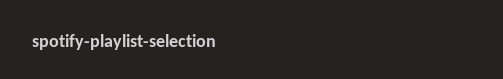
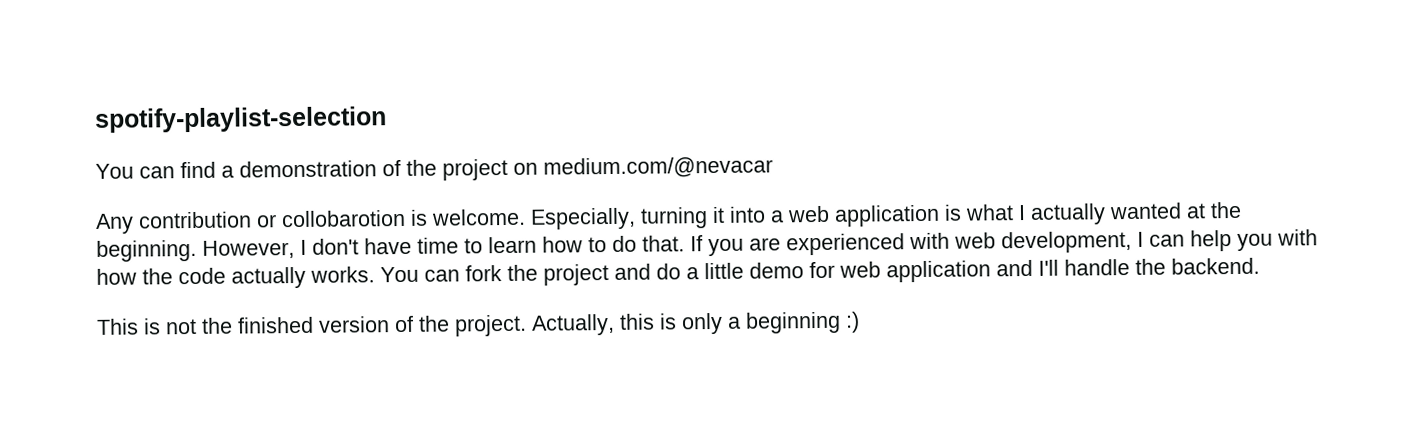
(216, 42) none -> [95,156,773,181] [95,201,1242,234] [96,229,1318,262] [96,257,1260,289] [96,311,860,337] // You can find a demonstration of the project on medium.com/@nevacar // Any contribution or collobarotion is welcome. Especially, turning it into a web application is what I actually wanted at the beginning. However, I don't have time to learn how to do that. If you are experienced with web development, I can help you with how the code actually works. You can fork the project and do a little demo for web application and I'll handle the backend. // This is not the finished version of the project. Actually, this is only a beginning :)

